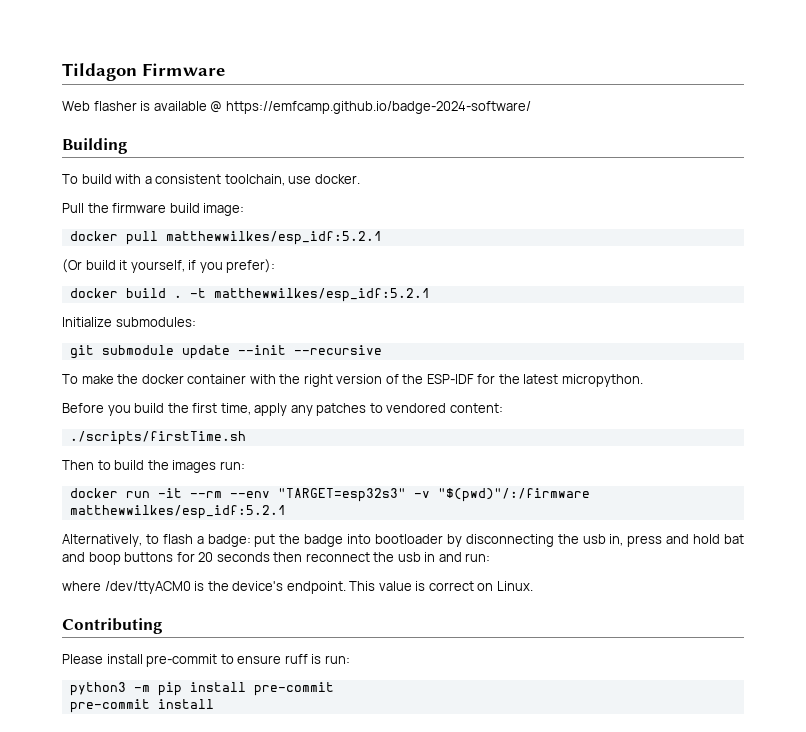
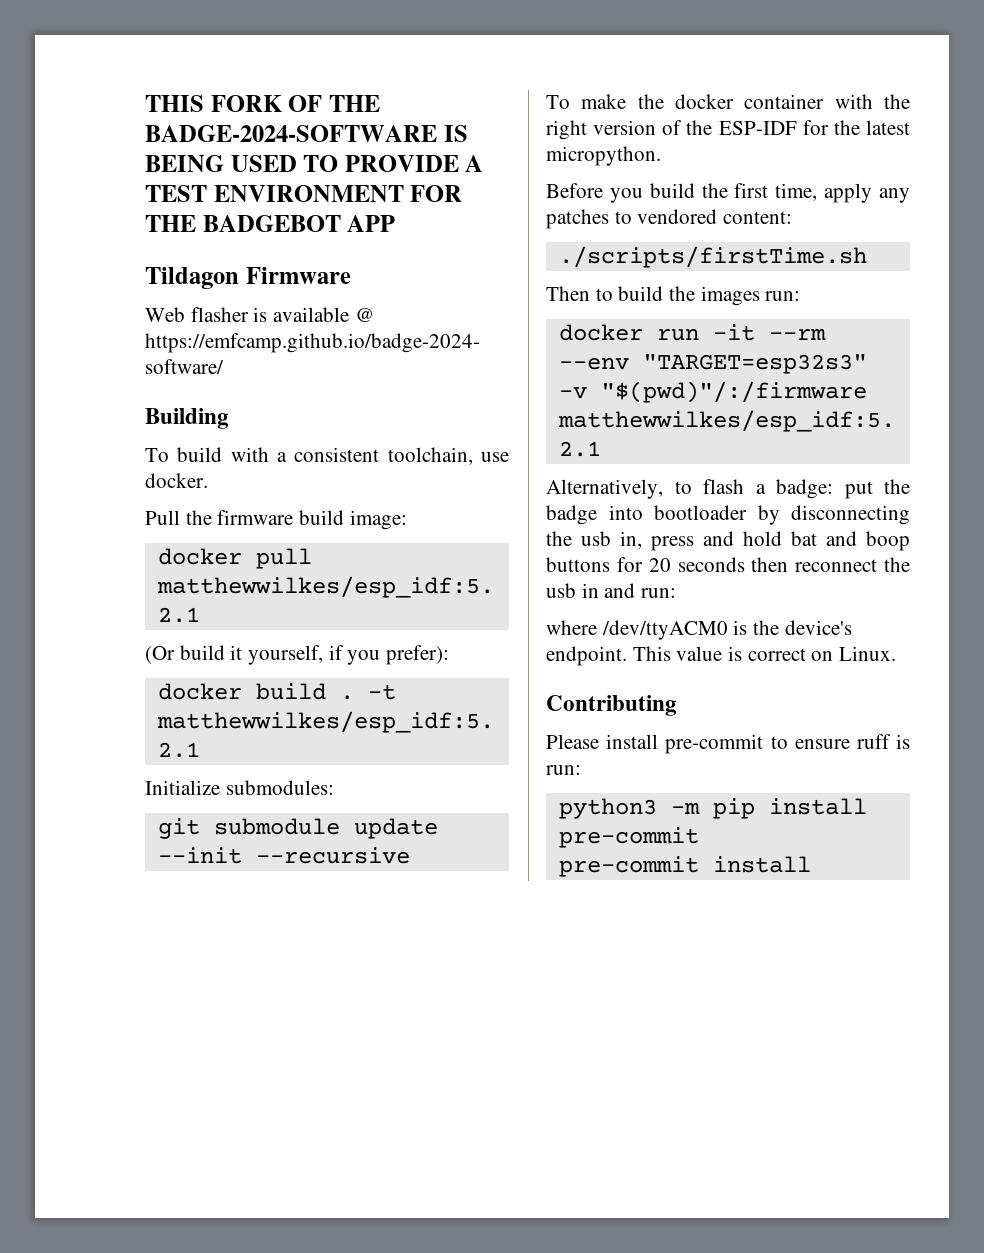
(62, 72) none -> [145,95,380,112] [145,125,468,142] [145,155,484,172] [145,185,463,202] [145,215,396,232] THIS FORK OF THE BADGE-2024-SOFTWARE IS BEING USED TO PROVIDE A TEST ENVIRONMENT FOR THE BADGEBOT APP //

